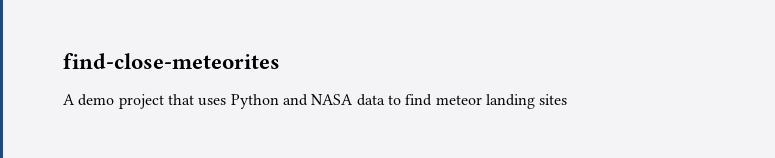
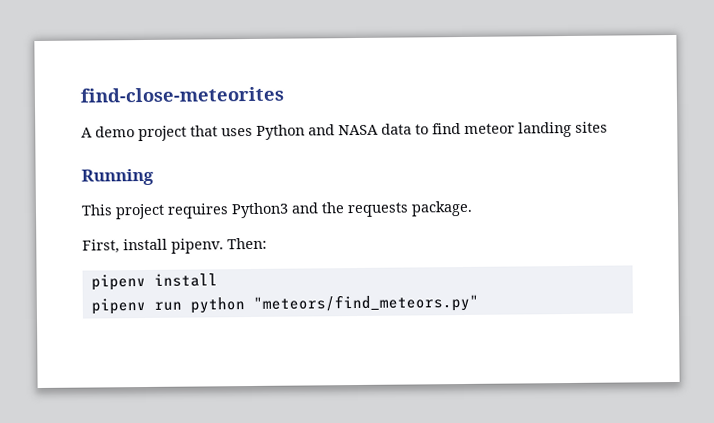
(568, 99) none -> [81,168,154,186] [81,200,473,220] [82,237,267,254] [90,273,218,291] [90,293,479,315] // Running // This project requires Python3 and the requests package. // First, install pipenv. Then: // pipenv install // pipenv run python "meteors/find_meteors.py"

